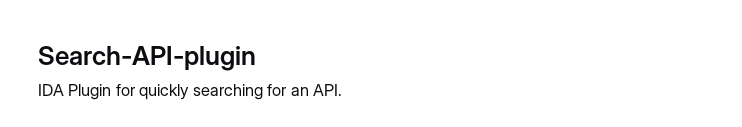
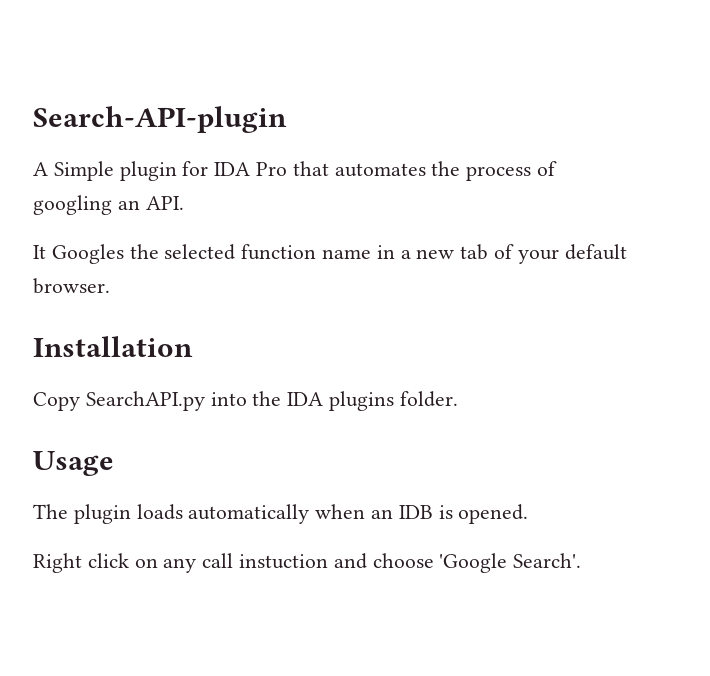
[38,84,343,100] IDA Plugin for quickly searching for an API. -> [33,161,558,181] [33,195,184,215] [33,244,627,264] [33,278,110,294] [33,336,193,357] [33,391,458,411] [33,451,114,476] [33,504,529,524] [33,553,582,573] A Simple plugin for IDA Pro that automates the process of googling an API. // It Googles the selected function name in a new tab of your default browser. // Installation // Copy SearchAPI.py into the IDA plugins folder. // Usage // The plugin loads automatically when an IDB is opened. // Right click on any call instuction and choose 'Google Search'.

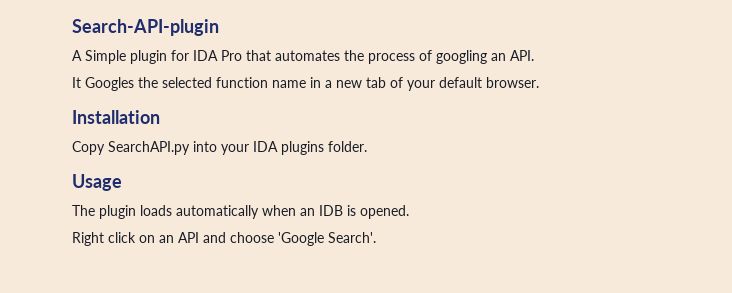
[252,391,282,406] the -> [221,144,249,155] your
[163,553,329,573] any call instuction -> [159,232,199,243] an API

